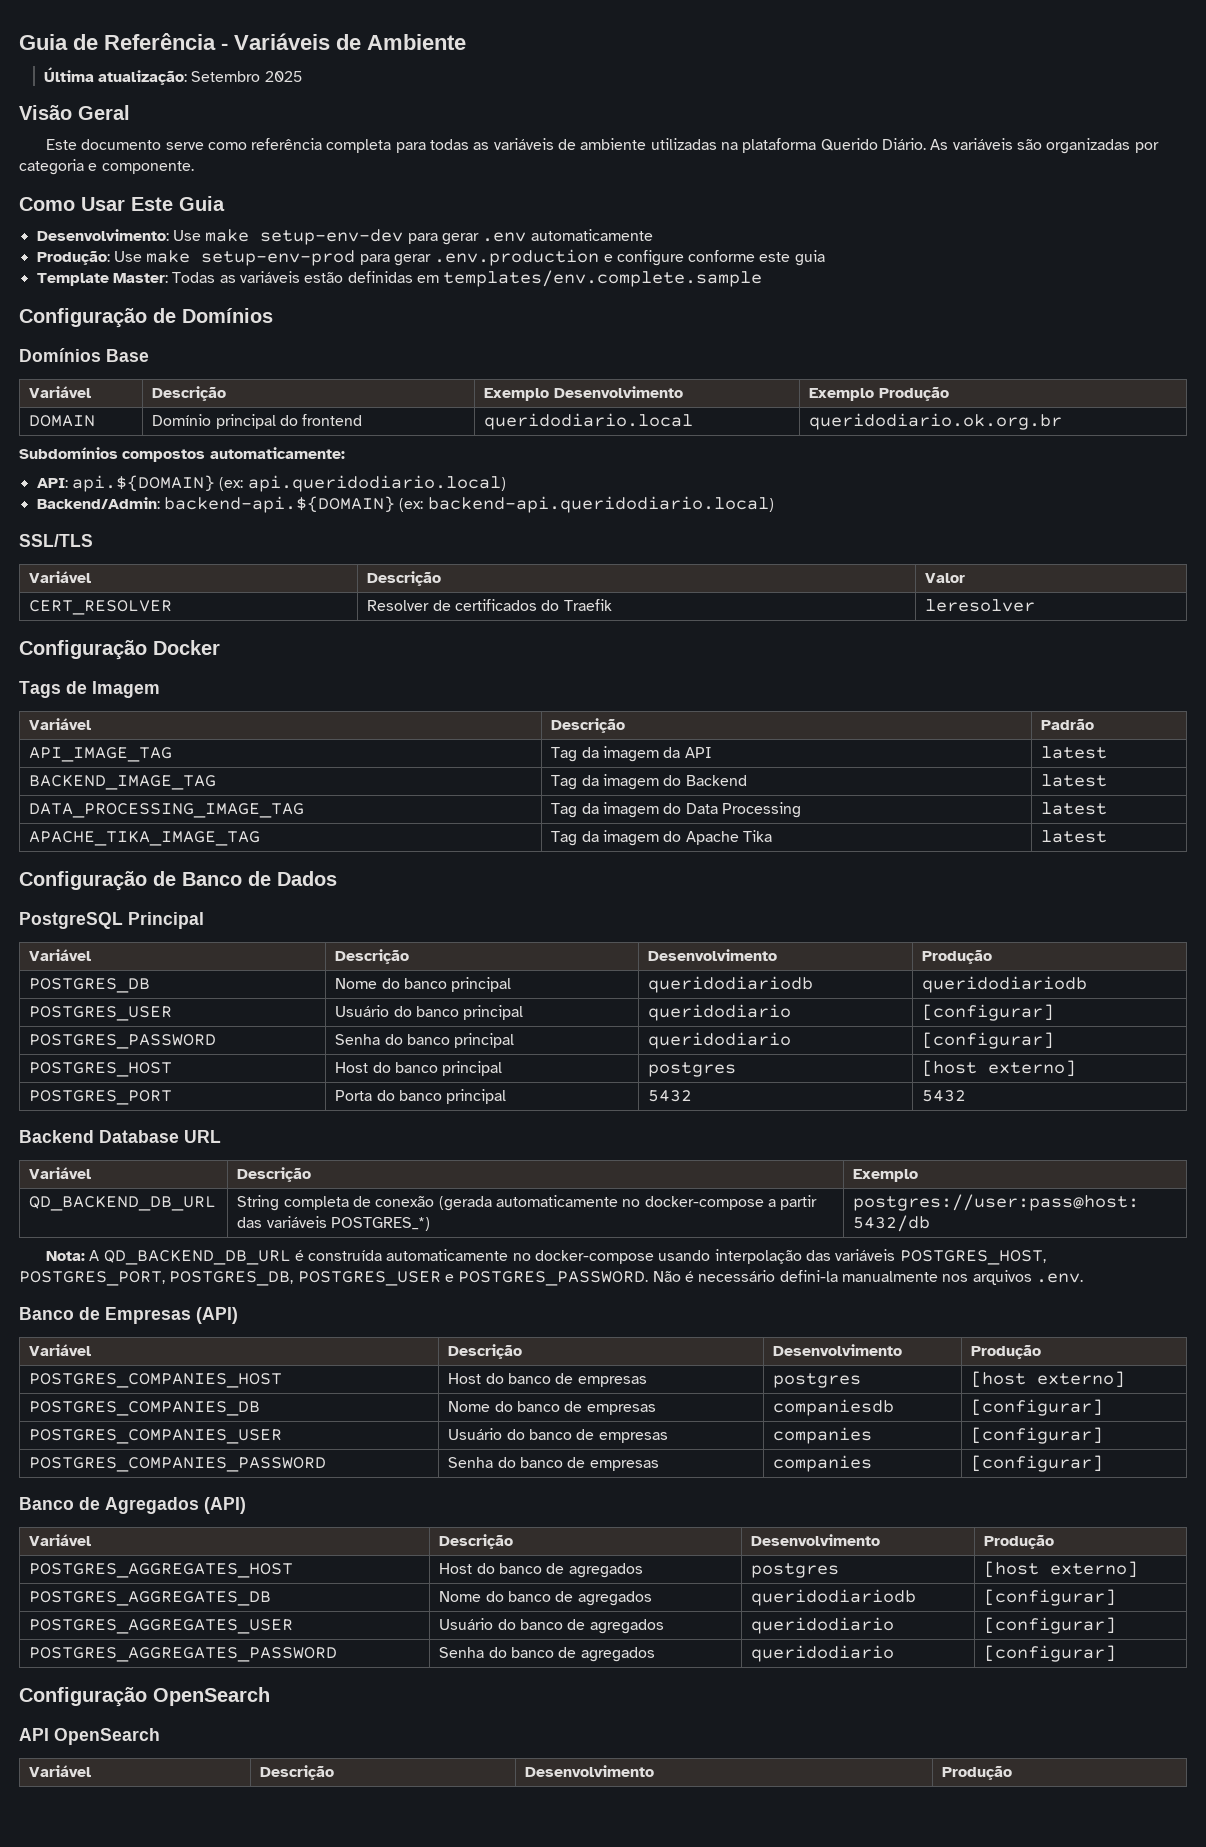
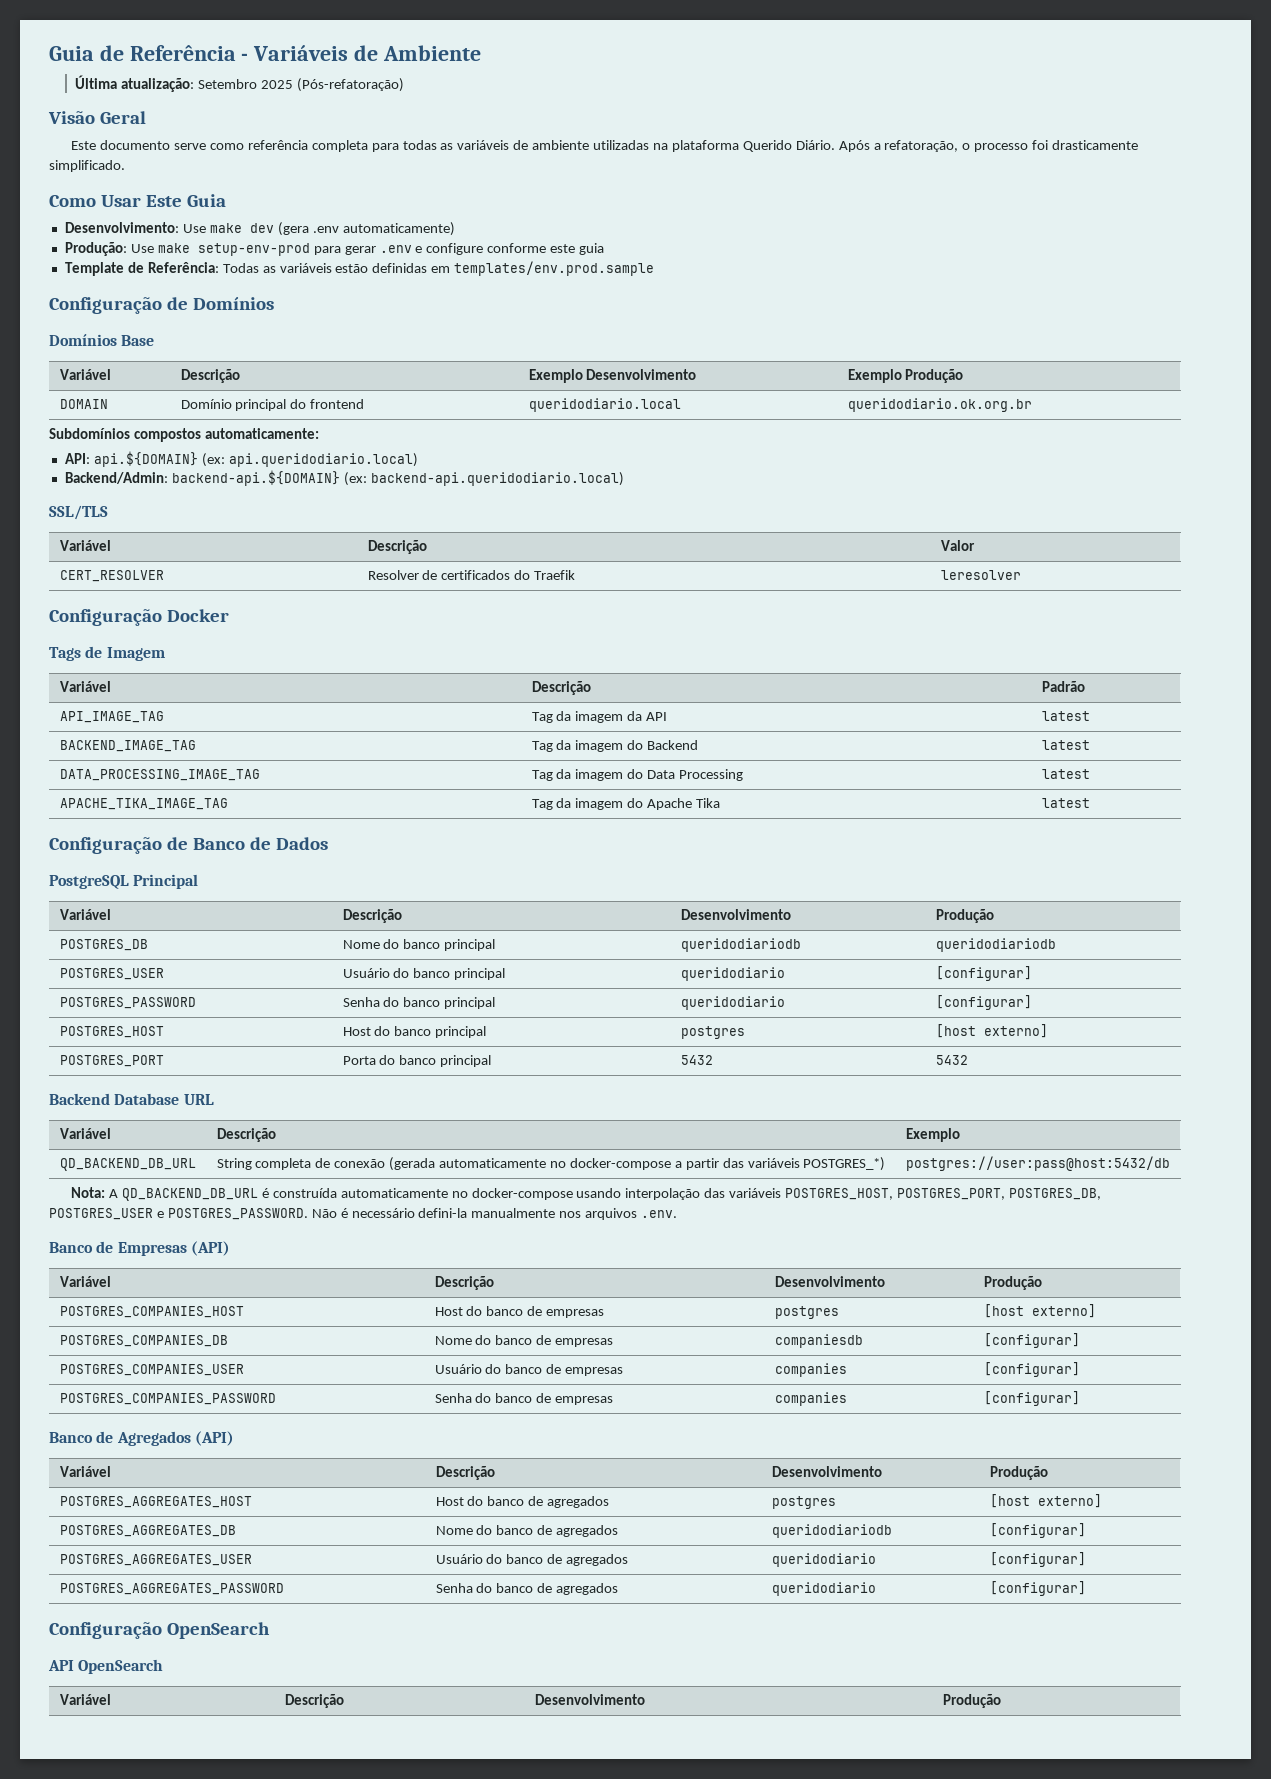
(302, 76) none -> [296,78,404,92] (Pós-refatoração)
[930,138,1159,154] [19,159,194,175] As variáveis são organizadas por categoria e componente. -> [838,140,1139,152] [49,160,125,172] Após a refatoração, o processo foi drasticamente simplificado.
[260,229,653,245] setup-env-dev para gerar .env automaticamente -> [249,222,455,236] dev (gera .env automaticamente)
[434,249,600,266] .env.production -> [379,245,412,253] .env
[112,273,168,283] Master: -> [127,262,219,273] de Referência:
[443,270,763,287] templates/env.complete.sample -> [454,261,655,276] templates/env.prod.sample

